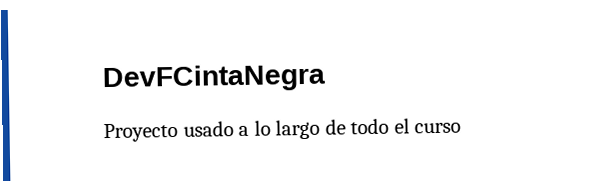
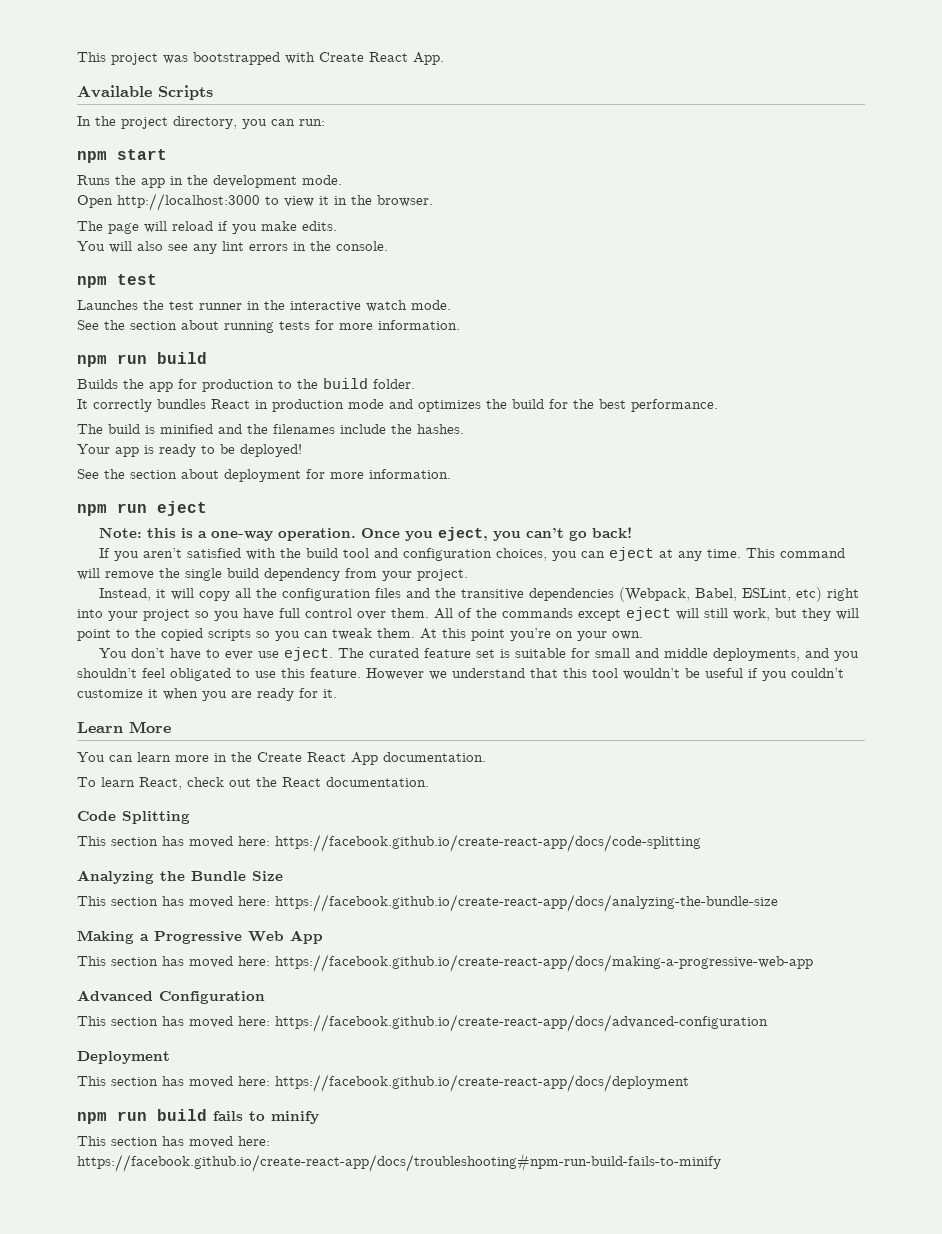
[102,63,326,94] [103,118,462,143] DevFCintaNegra // Proyecto usado a lo largo de todo el curso -> [77,52,444,65] [77,85,213,100] [77,116,325,129] [77,149,167,163] [77,175,342,188] [77,193,433,211] [77,221,337,234] [77,241,388,254] [77,274,157,288] [77,300,451,312] [77,320,460,333] [77,352,207,367] [77,378,415,392] [77,399,718,412] [77,424,464,434] [77,444,302,457] [77,469,451,482] [77,501,207,516] [99,527,633,541] [99,547,846,561] [77,568,468,581] [99,587,860,602] [77,607,859,621] [77,628,643,641] [99,647,860,661] [77,668,844,681] [77,688,337,701] [77,721,171,733] [77,752,486,765] [77,777,429,790] [77,811,190,824] [77,834,701,852] [77,870,283,884] [77,894,778,912] [77,930,323,944] [77,954,813,972] [77,990,265,1004] [77,1014,768,1032] [77,1051,170,1064] [77,1074,689,1092] [77,1109,319,1124] [77,1136,270,1148] [77,1153,721,1172] This project was bootstrapped with Create React App. // Available Scripts // In the project directory, you can run: // npm start // Runs the app in the development mode. // Open http://localhost:3000 to view it in the browser. // The page will reload if you make edits. // You will also see any lint errors in the console. // npm test // Launches the test runner in the interactive watch mode. // See the section about running tests for more information. // npm run build // Builds the app for production to the build folder. // It correctly bundles React in production mode and optimizes the build for the best performance. // The build is minified and the filenames include the hashes. // Your app is ready to be deployed! // See the section about deployment for more information. // npm run eject // Note: this is a one-way operation. Once you eject, you can’t go back! // If you aren’t satisfied with the build tool and configuration choices, you can eject at any time. This command will remove the single build dependency from your project. // Instead, it will copy all the configuration files and the transitive dependencies (Webpack, Babel, ESLint, etc) right into your project so you have full control over them. All of the commands except eject will still work, but they will point to the copied scripts so you can tweak them. At this point you’re on your own. // You don’t have to ever use eject. The curated feature set is suitable for small and middle deployments, and you shouldn’t feel obligated to use this feature. However we understand that this tool wouldn’t be useful if you couldn’t customize it when you are ready for it. // Learn More // You can learn more in the Create React App documentation. // To learn React, check out the React documentation. // Code Splitting // This section has moved here: https://facebook.github.io/create-react-app/docs/code-splitting // Analyzing the Bundle Size // This section has moved here: https://facebook.github.io/create-react-app/docs/analyzing-the-bundle-size // Making a Progressive Web App // This section has moved here: https://facebook.github.io/create-react-app/docs/making-a-progressive-web-app // Advanced Configuration // This section has moved here: https://facebook.github.io/create-react-app/docs/advanced-configuration // Deployment // This section has moved here: https://facebook.github.io/create-react-app/docs/deployment // npm run build fails to minify // This section has moved here: https://facebook.github.io/create-react-app/docs/troubleshooting#npm-run-build-fails-to-minify

